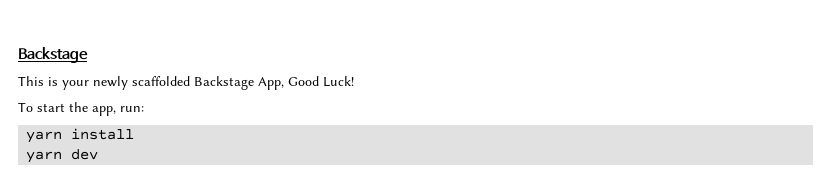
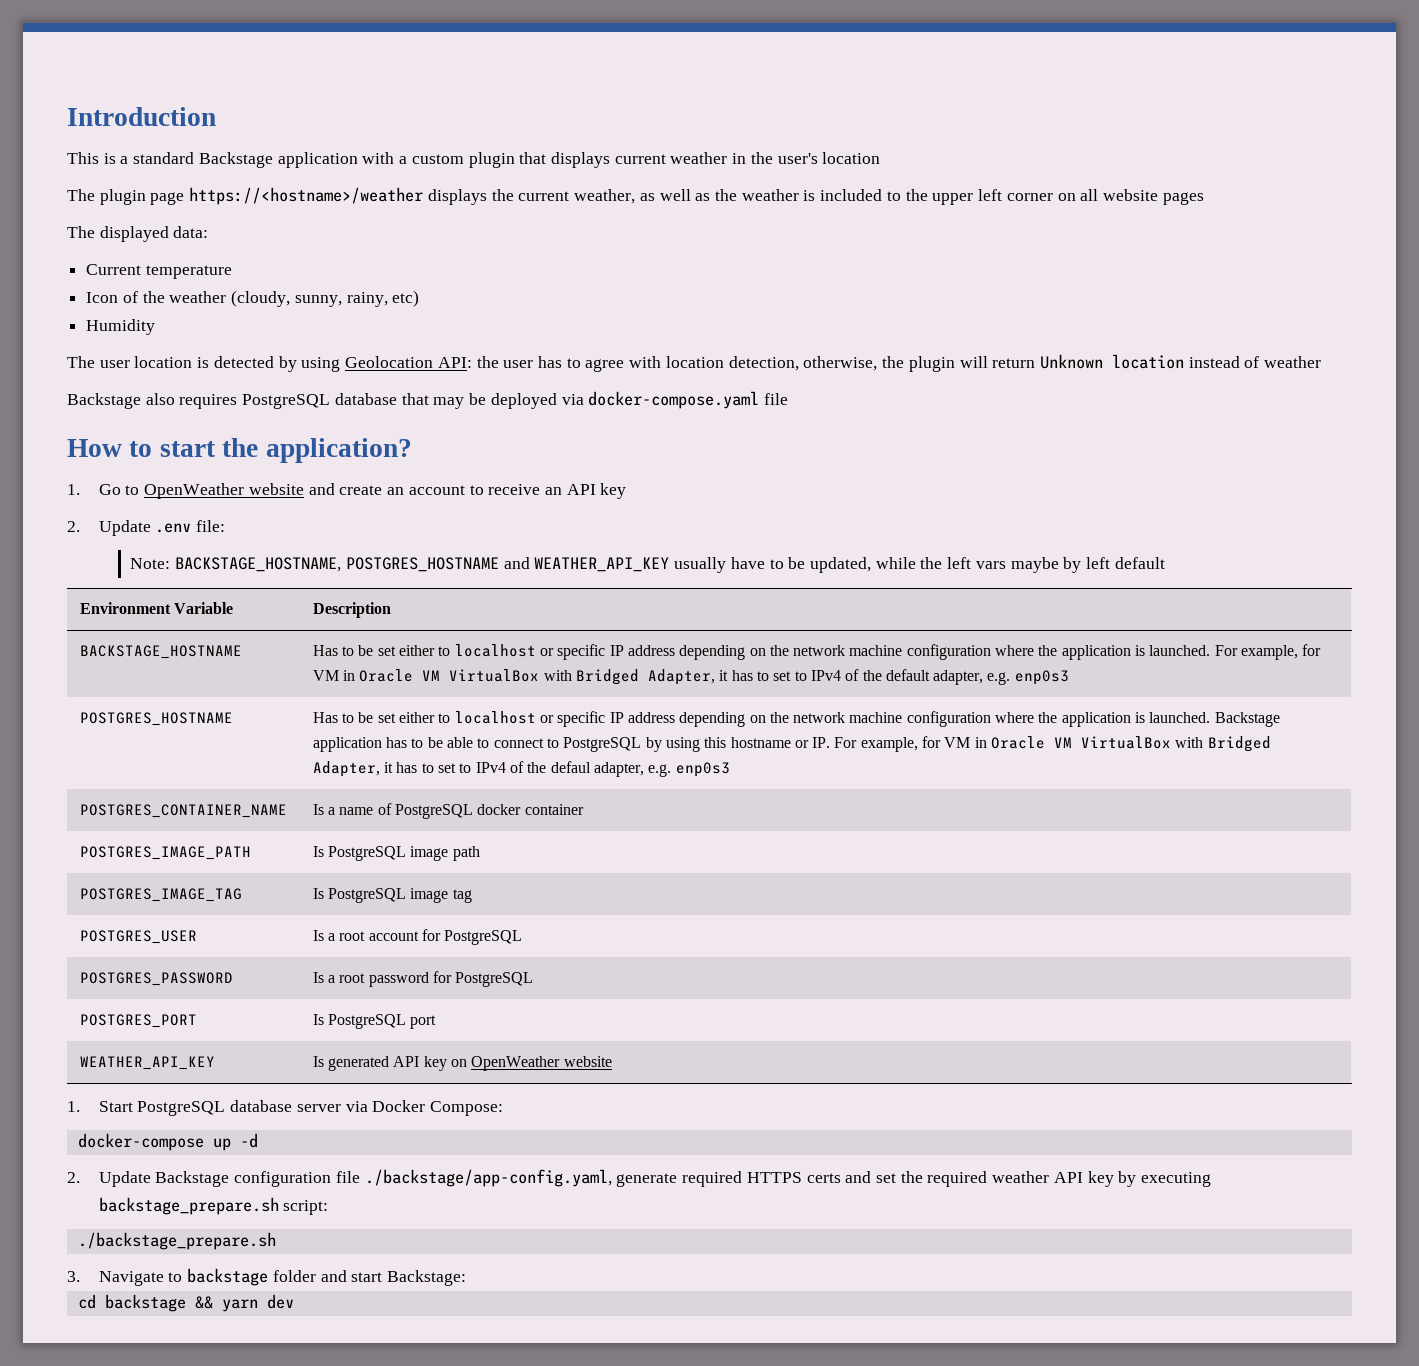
[18,47,88,63] Backstage -> [67,107,216,126] Introduction
[62,76,354,90] [18,102,144,116] [26,128,135,143] your newly scaffolded Backstage App, Good Luck! // To start the app, run: // yarn install // -> [120,152,881,168] [67,187,1204,205] [67,226,209,242] [86,264,232,279] [86,290,420,307] [86,319,156,335] [67,354,1322,372] [67,391,788,409] [67,438,412,463] [67,483,627,499] [67,520,226,536] [130,557,1165,573] [79,602,234,614] [312,602,391,618] [79,645,242,659] [312,644,1322,660] [312,669,1069,685] [79,712,233,726] [312,711,1280,727] [312,736,1271,752] [312,761,730,777] [79,804,287,818] [312,803,584,819] [79,846,251,860] [312,846,480,861] [79,888,242,902] [312,888,472,903] [79,930,197,944] [312,929,523,945] [79,972,233,986] [312,971,534,987] [79,1014,197,1028] [312,1014,437,1029] [79,1056,215,1070] [312,1056,612,1071] [67,1100,504,1116] [77,1133,258,1151] [67,1169,1212,1187] [98,1197,329,1215] [77,1232,276,1250] [67,1268,467,1286] [77,1294,213,1312] a standard Backstage application with a custom plugin that displays current weather in the user's location // The plugin page https://<hostname>/weather displays the current weather, as well as the weather is included to the upper left corner on all website pages // The displayed data: // Current temperature // Icon of the weather (cloudy, sunny, rainy, etc) // Humidity // The user location is detected by using Geolocation API: the user has to agree with location detection, otherwise, the plugin will return Unknown location instead of weather // Backstage also requires PostgreSQL database that may be deployed via docker-compose.yaml file // How to start the application? // 1. Go to OpenWeather website and create an account to receive an API key // 2. Update .env file: // Note: BACKSTAGE_HOSTNAME, POSTGRES_HOSTNAME and WEATHER_API_KEY usually have to be updated, while the left vars maybe by left default // Environment Variable | Description // BACKSTAGE_HOSTNAME | Has to be set either to localhost or specific IP address depending on the network machine configuration where the application is launched. For example, for VM in Oracle VM VirtualBox with Bridged Adapter, it has to set to IPv4 of the default adapter, e.g. enp0s3 // POSTGRES_HOSTNAME | Has to be set either to localhost or specific IP address depending on the network machine configuration where the application is launched. Backstage application has to be able to connect to PostgreSQL by using this hostname or IP. For example, for VM in Oracle VM VirtualBox with Bridged Adapter, it has to set to IPv4 of the defaul adapter, e.g. enp0s3 // POSTGRES_CONTAINER_NAME | Is a name of PostgreSQL docker container // POSTGRES_IMAGE_PATH | Is PostgreSQL image path // POSTGRES_IMAGE_TAG | Is PostgreSQL image tag // POSTGRES_USER | Is a root account for PostgreSQL // POSTGRES_PASSWORD | Is a root password for PostgreSQL // POSTGRES_PORT | Is PostgreSQL port // WEATHER_API_KEY | Is generated API key on OpenWeather website // 1. Start PostgreSQL database server via Docker Compose: // docker-compose up -d // 2. Update Backstage configuration file ./backstage/app-config.yaml, generate required HTTPS certs and set the required weather API key by executing backstage_prepare.sh script: // ./backstage_prepare.sh // 3. Navigate to backstage folder and start Backstage: // cd backstage &&

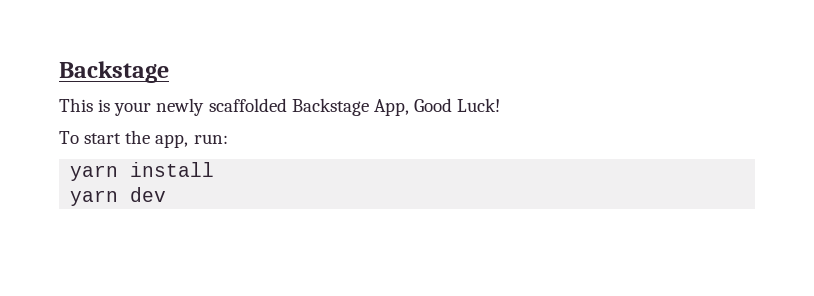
[67,107,216,126] Introduction -> [59,61,169,83] Backstage
[120,152,881,168] [67,187,1204,205] [67,226,209,242] [86,264,232,279] [86,290,420,307] [86,319,156,335] [67,354,1322,372] [67,391,788,409] [67,438,412,463] [67,483,627,499] [67,520,226,536] [130,557,1165,573] [79,602,234,614] [312,602,391,618] [79,645,242,659] [312,644,1322,660] [312,669,1069,685] [79,712,233,726] [312,711,1280,727] [312,736,1271,752] [312,761,730,777] [79,804,287,818] [312,803,584,819] [79,846,251,860] [312,846,480,861] [79,888,242,902] [312,888,472,903] [79,930,197,944] [312,929,523,945] [79,972,233,986] [312,971,534,987] [79,1014,197,1028] [312,1014,437,1029] [79,1056,215,1070] [312,1056,612,1071] [67,1100,504,1116] [77,1133,258,1151] [67,1169,1212,1187] [98,1197,329,1215] [77,1232,276,1250] [67,1268,467,1286] [77,1294,213,1312] a standard Backstage application with a custom plugin that displays current weather in the user's location // The plugin page https://<hostname>/weather displays the current weather, as well as the weather is included to the upper left corner on all website pages // The displayed data: // Current temperature // Icon of the weather (cloudy, sunny, rainy, etc) // Humidity // The user location is detected by using Geolocation API: the user has to agree with location detection, otherwise, the plugin will return Unknown location instead of weather // Backstage also requires PostgreSQL database that may be deployed via docker-compose.yaml file // How to start the application? // 1. Go to OpenWeather website and create an account to receive an API key // 2. Update .env file: // Note: BACKSTAGE_HOSTNAME, POSTGRES_HOSTNAME and WEATHER_API_KEY usually have to be updated, while the left vars maybe by left default // Environment Variable | Description // BACKSTAGE_HOSTNAME | Has to be set either to localhost or specific IP address depending on the network machine configuration where the application is launched. For example, for VM in Oracle VM VirtualBox with Bridged Adapter, it has to set to IPv4 of the default adapter, e.g. enp0s3 // POSTGRES_HOSTNAME | Has to be set either to localhost or specific IP address depending on the network machine configuration where the application is launched. Backstage application has to be able to connect to PostgreSQL by using this hostname or IP. For example, for VM in Oracle VM VirtualBox with Bridged Adapter, it has to set to IPv4 of the defaul adapter, e.g. enp0s3 // POSTGRES_CONTAINER_NAME | Is a name of PostgreSQL docker container // POSTGRES_IMAGE_PATH | Is PostgreSQL image path // POSTGRES_IMAGE_TAG | Is PostgreSQL image tag // POSTGRES_USER | Is a root account for PostgreSQL // POSTGRES_PASSWORD | Is a root password for PostgreSQL // POSTGRES_PORT | Is PostgreSQL port // WEATHER_API_KEY | Is generated API key on OpenWeather website // 1. Start PostgreSQL database server via Docker Compose: // docker-compose up -d // 2. Update Backstage configuration file ./backstage/app-config.yaml, generate required HTTPS certs and set the required weather API key by executing backstage_prepare.sh script: // ./backstage_prepare.sh // 3. Navigate to backstage folder and start Backstage: // cd backstage && -> [114,98,501,116] [59,130,228,148] [70,162,215,181] your newly scaffolded Backstage App, Good Luck! // To start the app, run: // yarn install //

